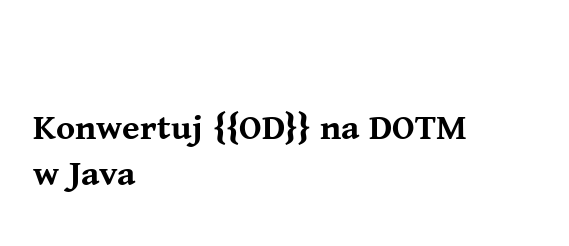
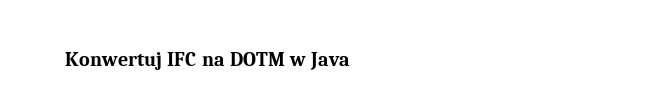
[212,111,311,145] {{OD}} -> [167,52,197,66] IFC

